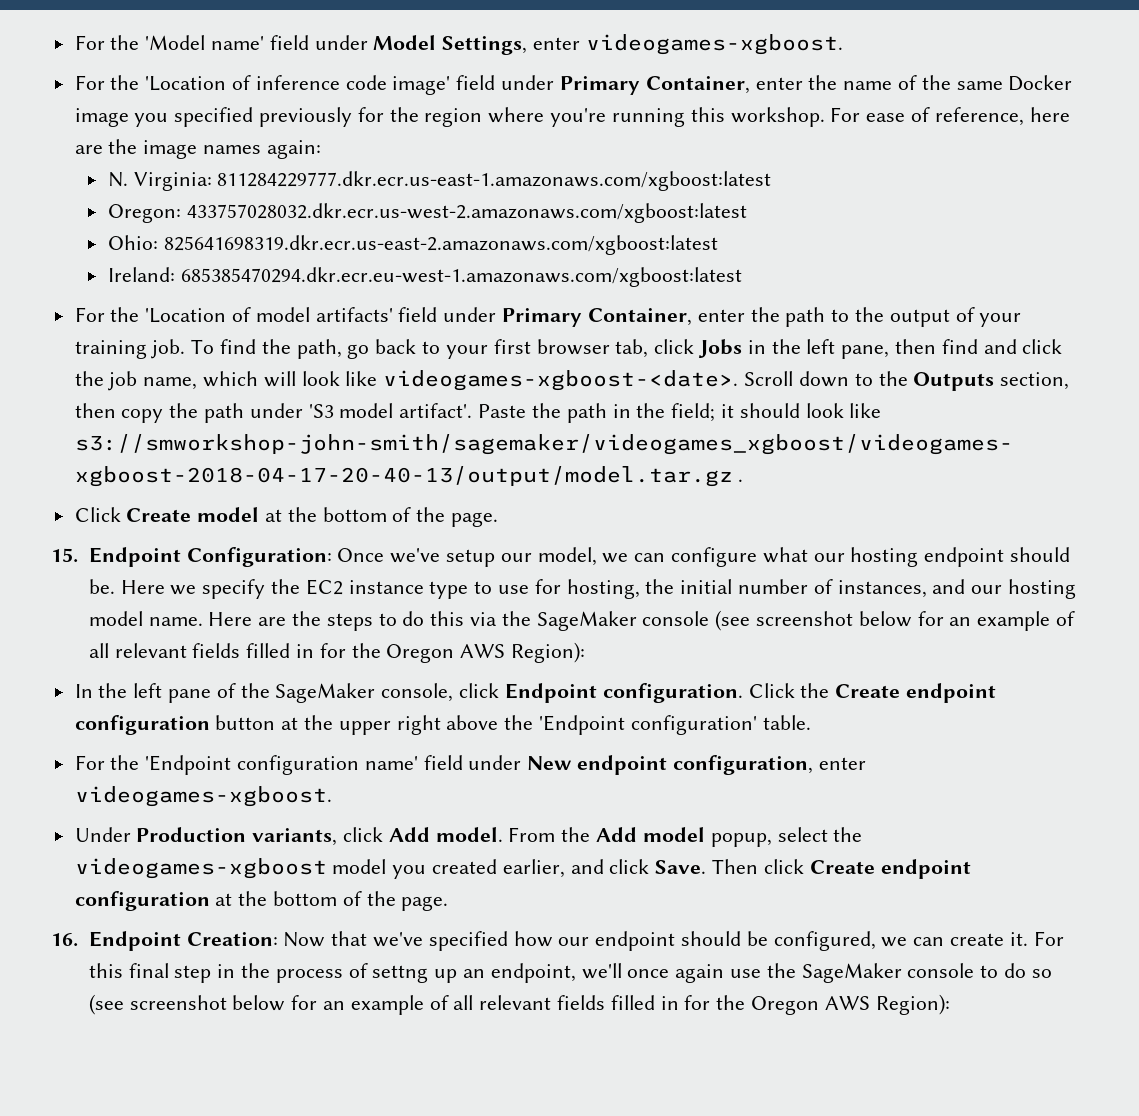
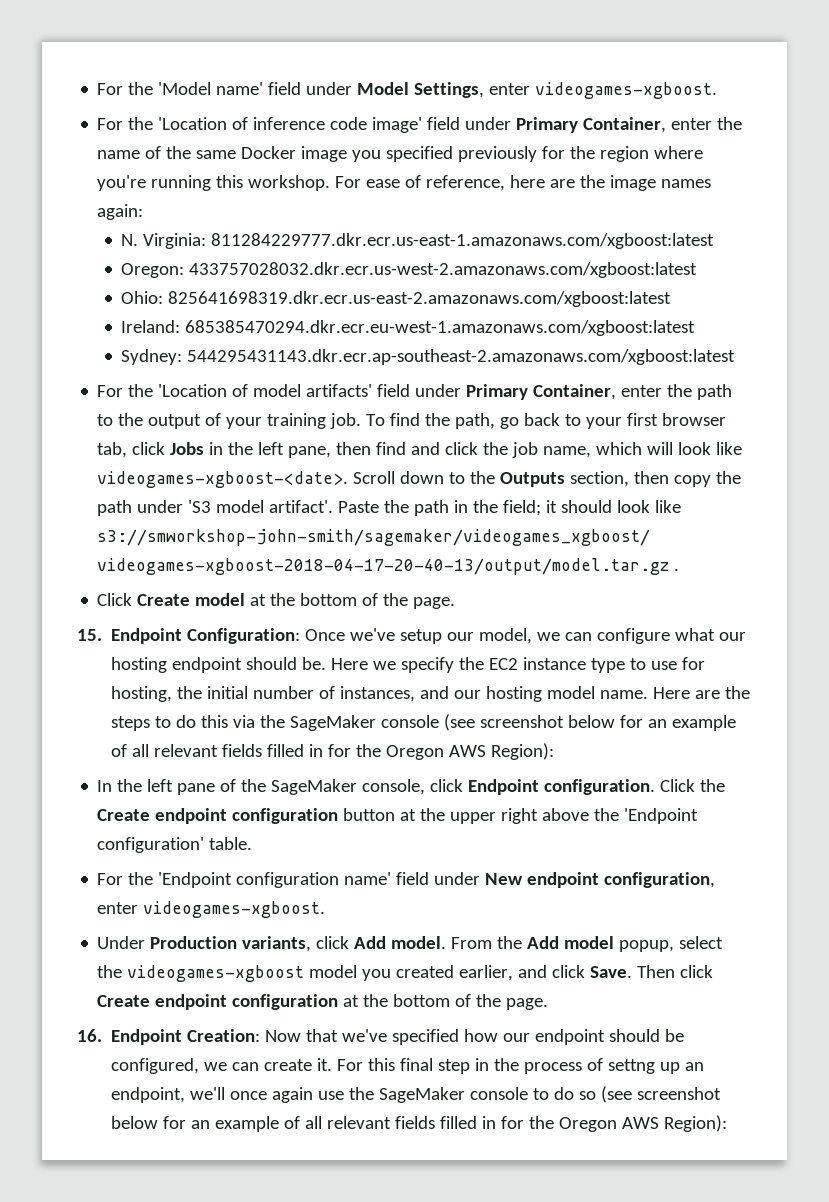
(742, 277) none -> [121,349,736,365] // Sydney: 544295431143.dkr.ecr.ap-southeast-2.amazonaws.com/xgboost:latest

